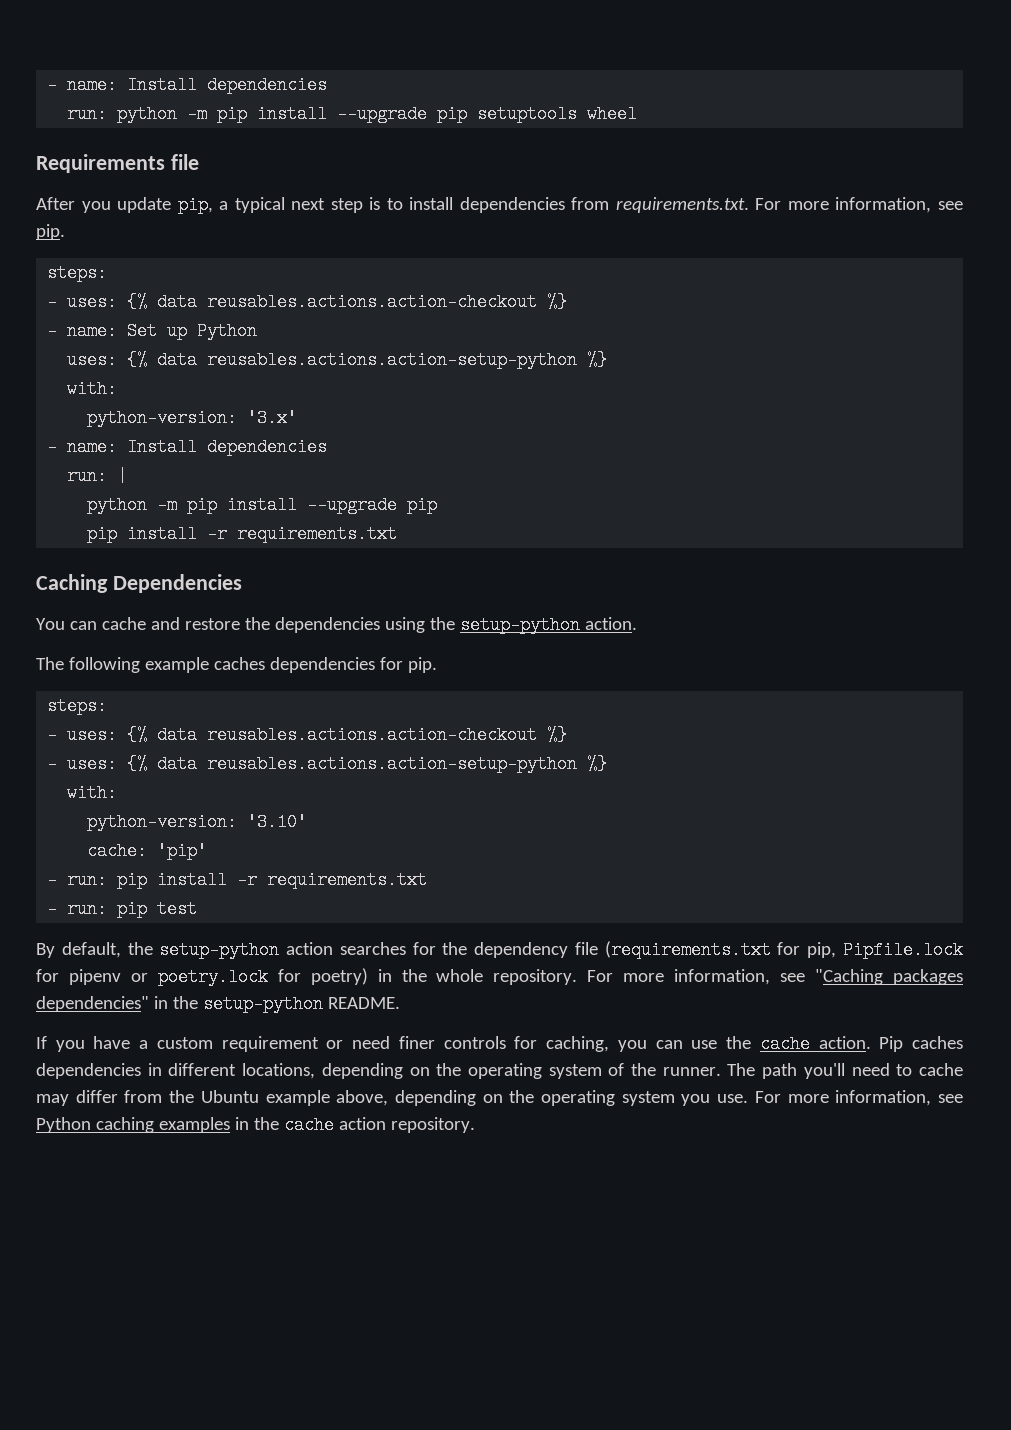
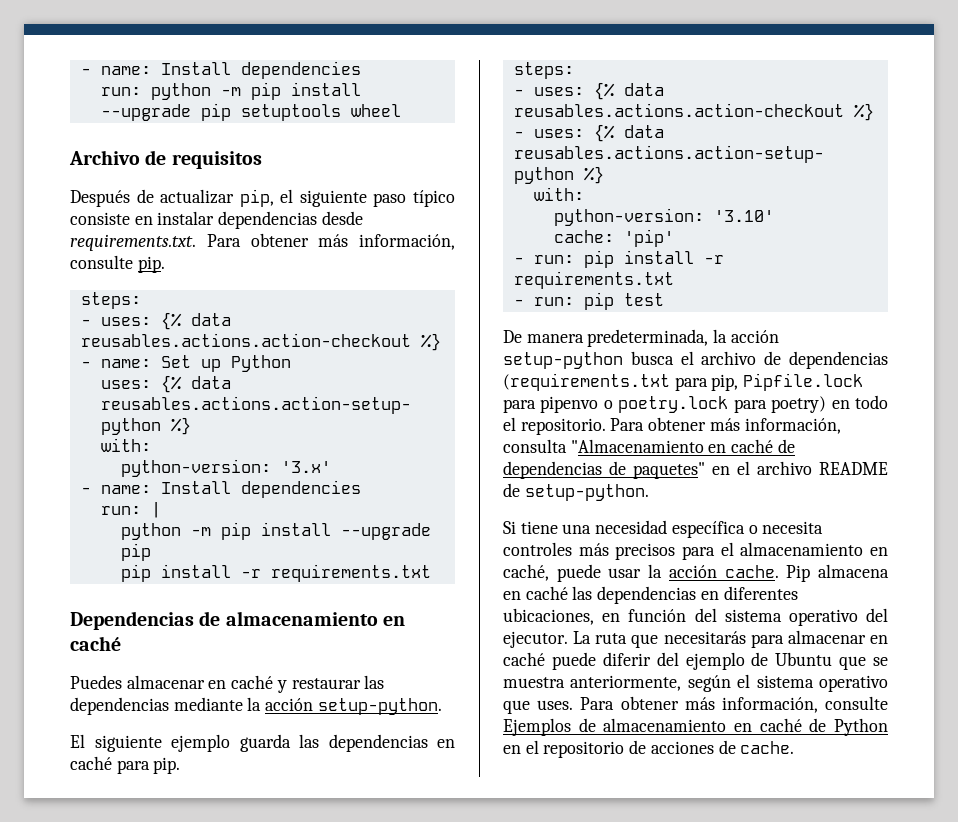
[36,154,199,173] [36,196,963,214] Requirements file // After you update pip, a typical next step is to install dependencies from requirements.txt. For more information, see -> [69,150,262,169] [70,189,455,207] [70,211,363,229] [70,233,455,251] [70,255,133,269] Archivo de requisitos // Después de actualizar pip, el siguiente paso típico consiste en instalar dependencias desde requirements.txt. Para obtener más información, consulte
[36,574,242,593] [36,616,637,634] [36,657,403,673] Caching Dependencies // You can cache and restore the dependencies using the setup-python action. // The following example caches dependencies for -> [70,611,405,630] [70,636,121,651] [70,675,385,693] [70,697,442,715] [70,734,455,752] [70,756,150,774] Dependencias de almacenamiento en caché // Puedes almacenar en caché y restaurar las dependencias mediante la acción setup-python. // El siguiente ejemplo guarda las dependencias en caché para
[36,941,963,959] [36,968,963,986] [36,995,400,1013] [36,1035,963,1053] [36,1063,964,1079] [36,1090,964,1106] [36,1116,475,1134] By default, the setup-python action searches for the dependency file (requirements.txt for pip, Pipfile.lock for pipenv or poetry.lock for poetry) in the whole repository. For more information, see "Caching packages dependencies" in the setup-python README. // If you have a custom requirement or need finer controls for caching, you can use the cache action. Pip caches dependencies in different locations, depending on the operating system of the runner. The path you'll need to cache may differ from the Ubuntu example above, depending on the operating system you use. For more information, see Python caching examples in the cache action repository. -> [503,329,779,347] [503,351,888,369] [503,373,864,391] [503,395,888,413] [503,417,841,435] [503,439,795,453] [503,461,888,479] [503,483,649,501] [503,520,824,538] [503,542,888,560] [503,564,889,582] [503,586,798,604] [503,608,888,626] [503,630,888,648] [503,652,888,670] [503,674,888,692] [503,696,888,714] [503,718,888,736] [503,740,795,758] De manera predeterminada, la acción setup-python busca el archivo de dependencias (requirements.txt para pip, Pipfile.lock para pipenvo o poetry.lock para poetry) en todo el repositorio. Para obtener más información, consulta "Almacenamiento en caché de dependencias de paquetes" en el archivo README de setup-python. // Si tiene una necesidad específica o necesita controles más precisos para el almacenamiento en caché, puede usar la acción cache. Pip almacena en caché las dependencias en diferentes ubicaciones, en función del sistema operativo del ejecutor. La ruta que necesitarás para almacenar en caché puede diferir del ejemplo de Ubuntu que se muestra anteriormente, según el sistema operativo que uses. Para obtener más información, consulte Ejemplos de almacenamiento en caché de Python en el repositorio de acciones de cache.

